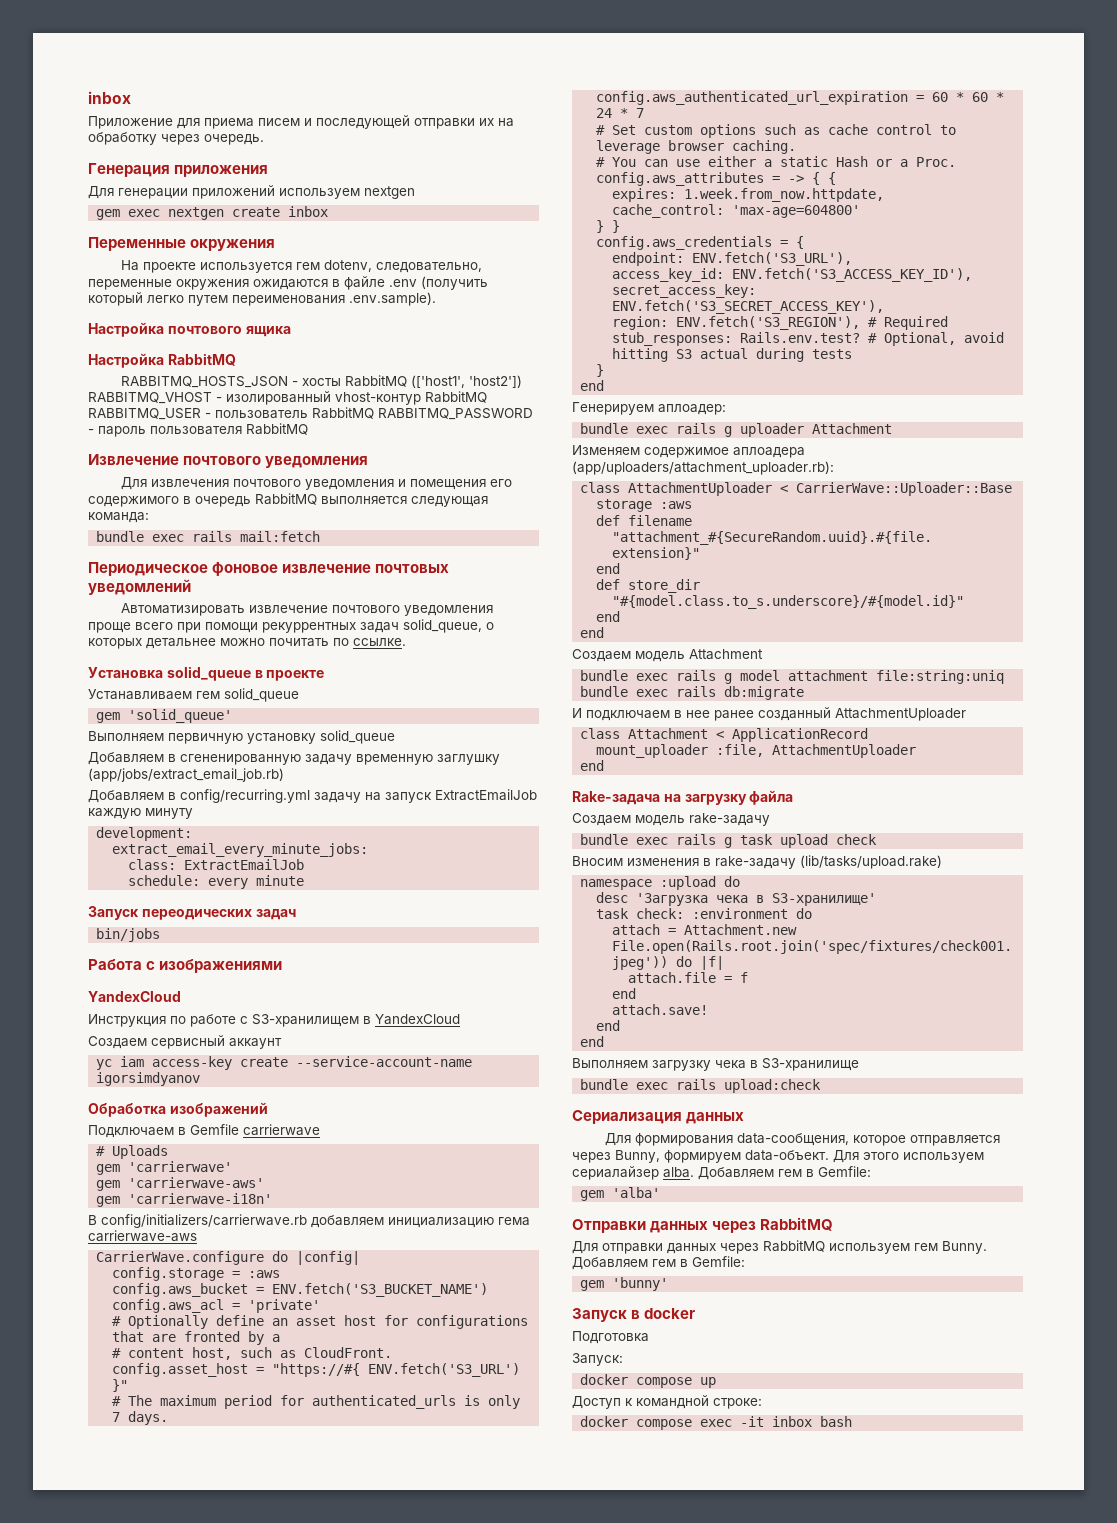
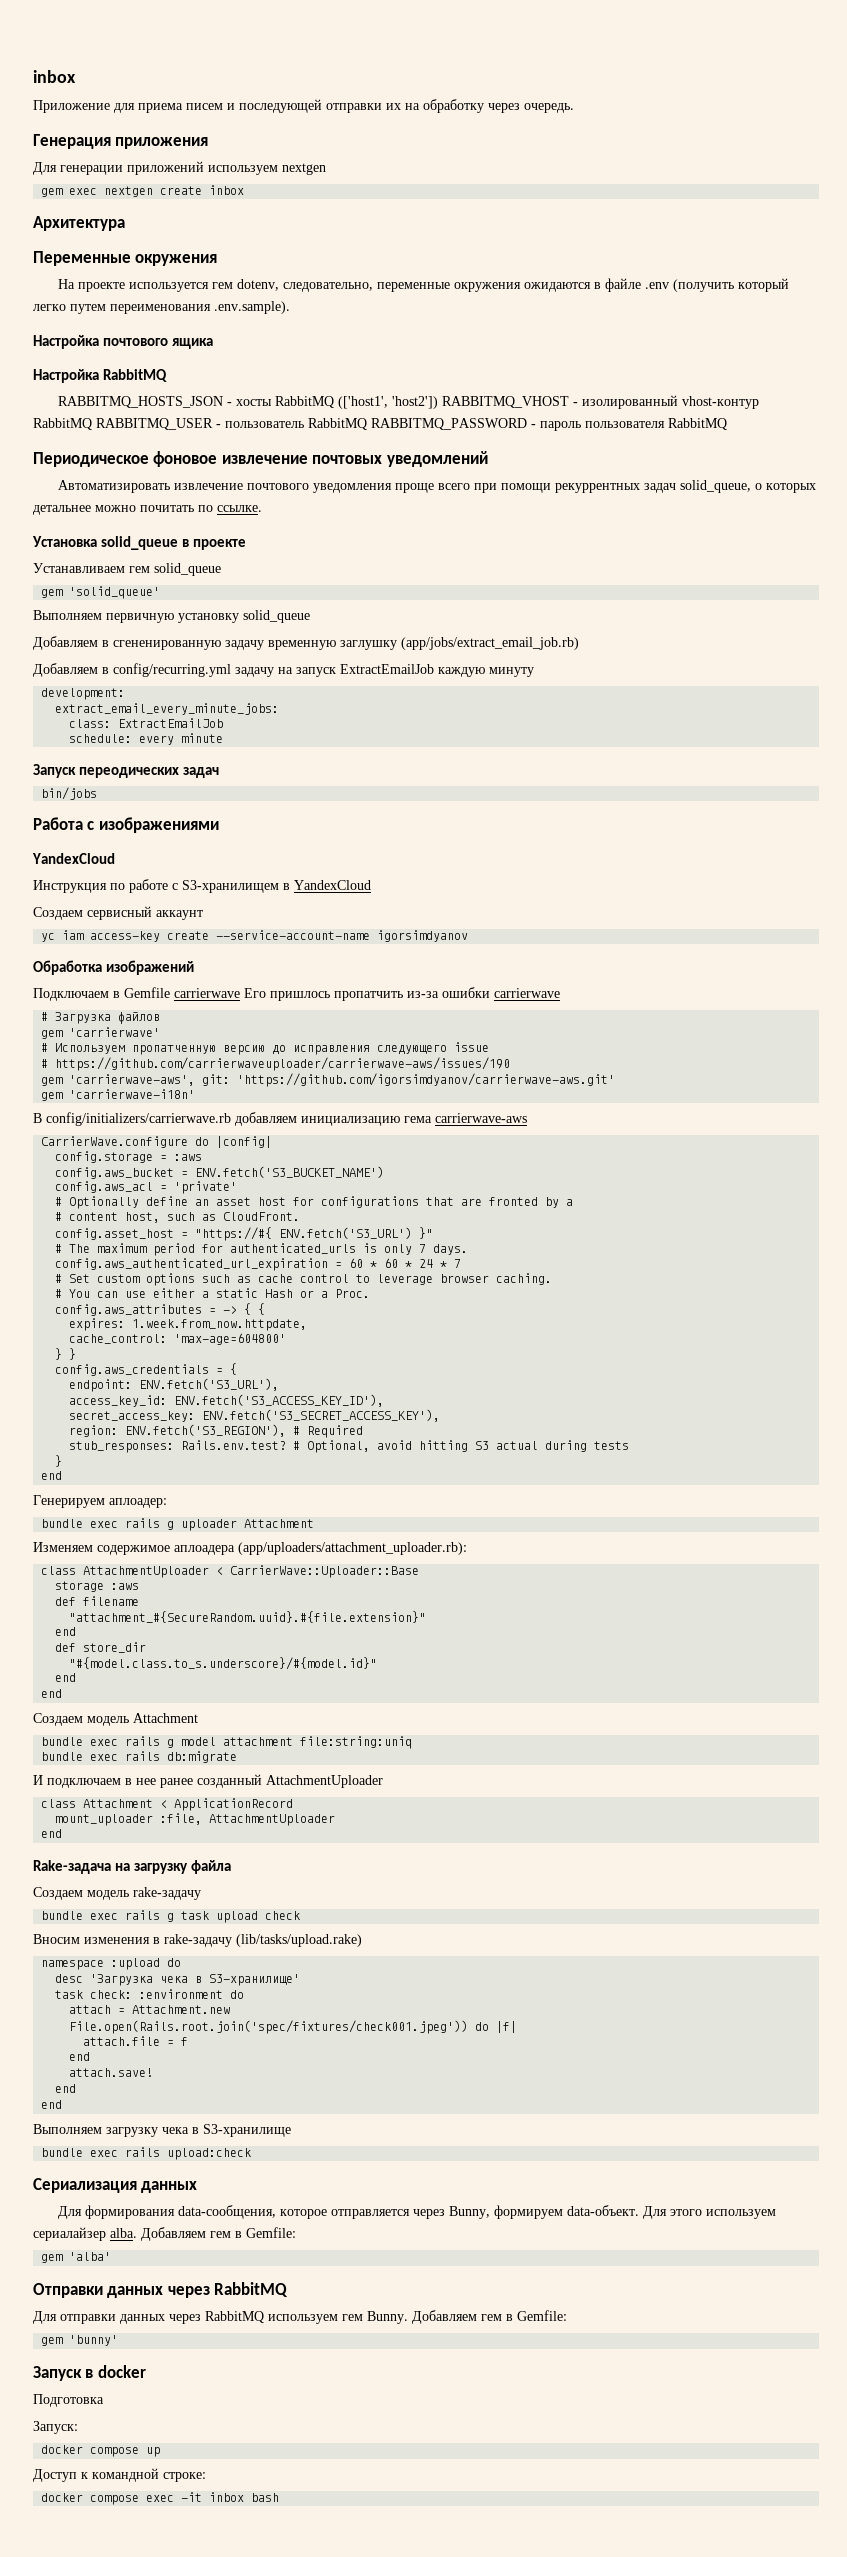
(329, 211) none -> [33,216,125,231] // Архитектура
[88,454,369,468] [120,477,512,490] [88,493,488,507] [88,512,149,523] [96,531,321,542] // Извлечение почтового уведомления // Для извлечения почтового уведомления и помещения его содержимого в очередь RabbitMQ выполняется следующая команда: // bundle exec rails mail:fetch -> (727, 424) none
[96,1145,169,1159] // # Uploads -> [244,987,560,1001] [41,1012,161,1024] Его пришлось пропатчить из-за ошибки carrierwave // # Загрузка файлов
[96,1177,265,1191] gem 'carrierwave-aws' -> [41,1042,490,1055] [41,1057,511,1071] [41,1073,616,1087] # Используем пропатченную версию до исправления следующего issue // # https://github.com/carrierwaveuploader/carrierwave-aws/issues/190 // gem 'carrierwave-aws', git: 'https://github.com/igorsimdyanov/carrierwave-aws.git'

